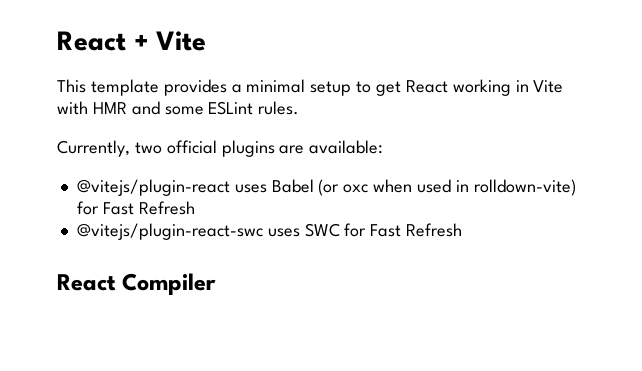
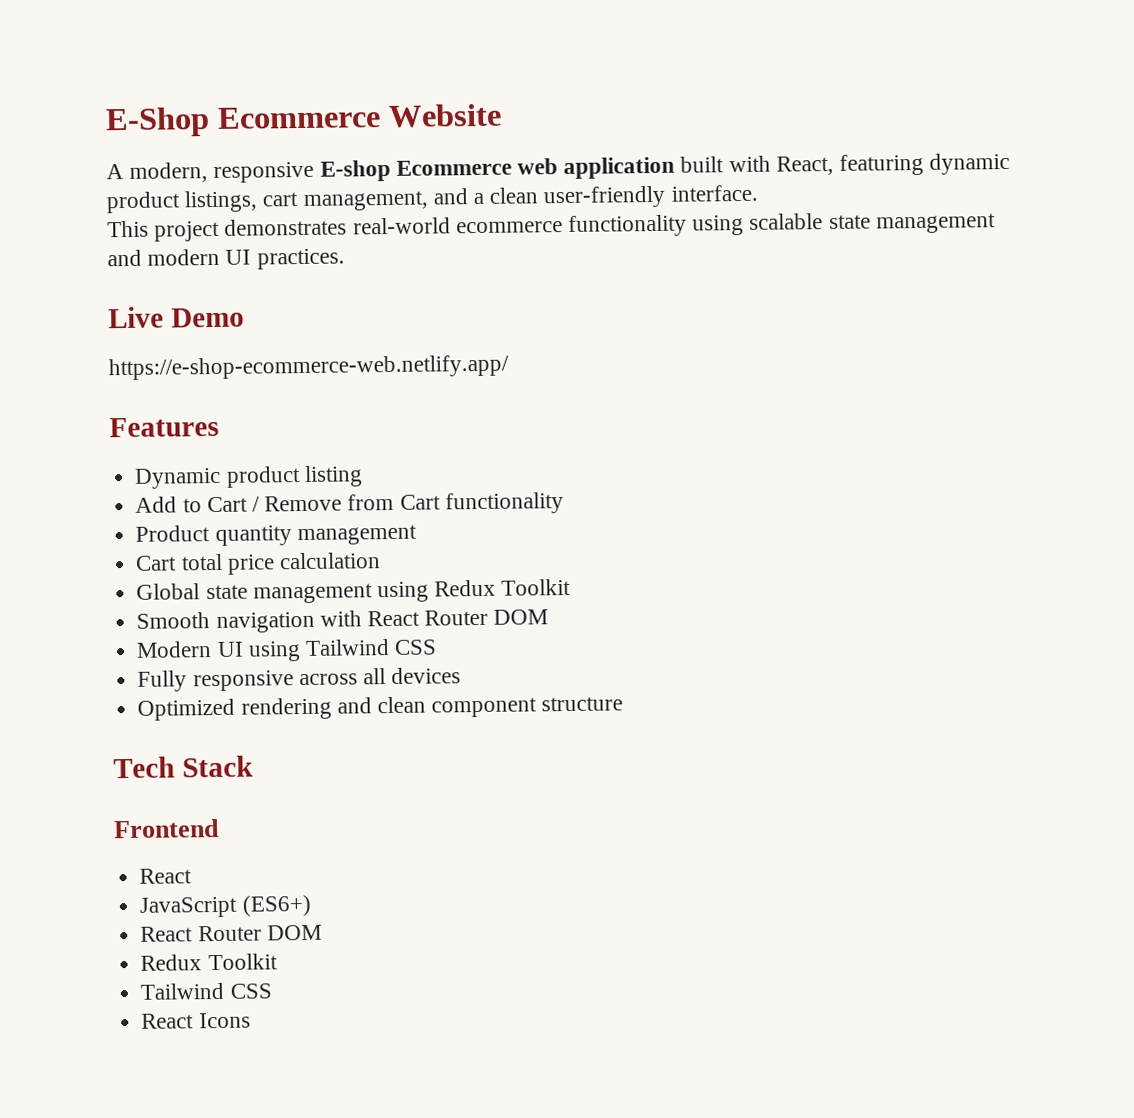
[57,31,207,51] [57,79,564,96] [57,101,300,115] [57,140,384,157] [76,179,576,196] [76,201,195,215] [76,223,463,240] [57,273,217,295] React + Vite // This template provides a minimal setup to get React working in Vite with HMR and some ESLint rules. // Currently, two official plugins are available: // @vitejs/plugin-react uses Babel (or oxc when used in rolldown-vite) for Fast Refresh // @vitejs/plugin-react-swc uses SWC for Fast Refresh // React Compiler -> [105,103,502,138] [106,152,1011,183] [106,184,758,214] [107,213,996,242] [107,248,345,270] [108,306,245,329] [108,354,509,381] [109,416,219,438] [134,465,363,489] [135,492,564,515] [135,524,417,546] [135,552,381,575] [136,578,572,604] [136,609,549,633] [136,639,438,662] [137,667,462,692] [137,696,624,721] [113,755,254,779] [113,818,220,839] [139,868,193,884] [139,894,312,918] [140,924,322,942] [140,953,278,971] [140,982,272,1000] [141,1012,251,1029] E-Shop Ecommerce Website // A modern, responsive E-shop Ecommerce web application built with React, featuring dynamic product listings, cart management, and a clean user-friendly interface. // This project demonstrates real-world ecommerce functionality using scalable state management and modern UI practices. // Live Demo // https://e-shop-ecommerce-web.netlify.app/ // Features // Dynamic product listing // Add to Cart / Remove from Cart functionality // Product quantity management // Cart total price calculation // Global state management using Redux Toolkit // Smooth navigation with React Router DOM // Modern UI using Tailwind CSS // Fully responsive across all devices // Optimized rendering and clean component structure // Tech Stack // Frontend // React // JavaScript (ES6+) // React Router DOM // Redux Toolkit // Tailwind CSS // React Icons

